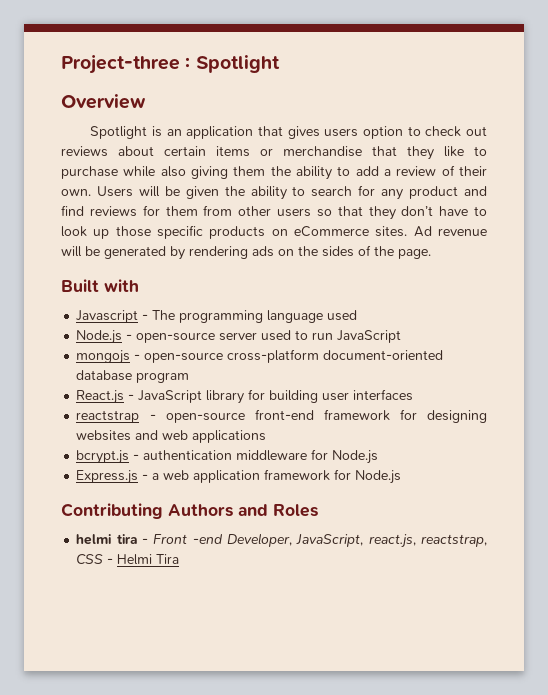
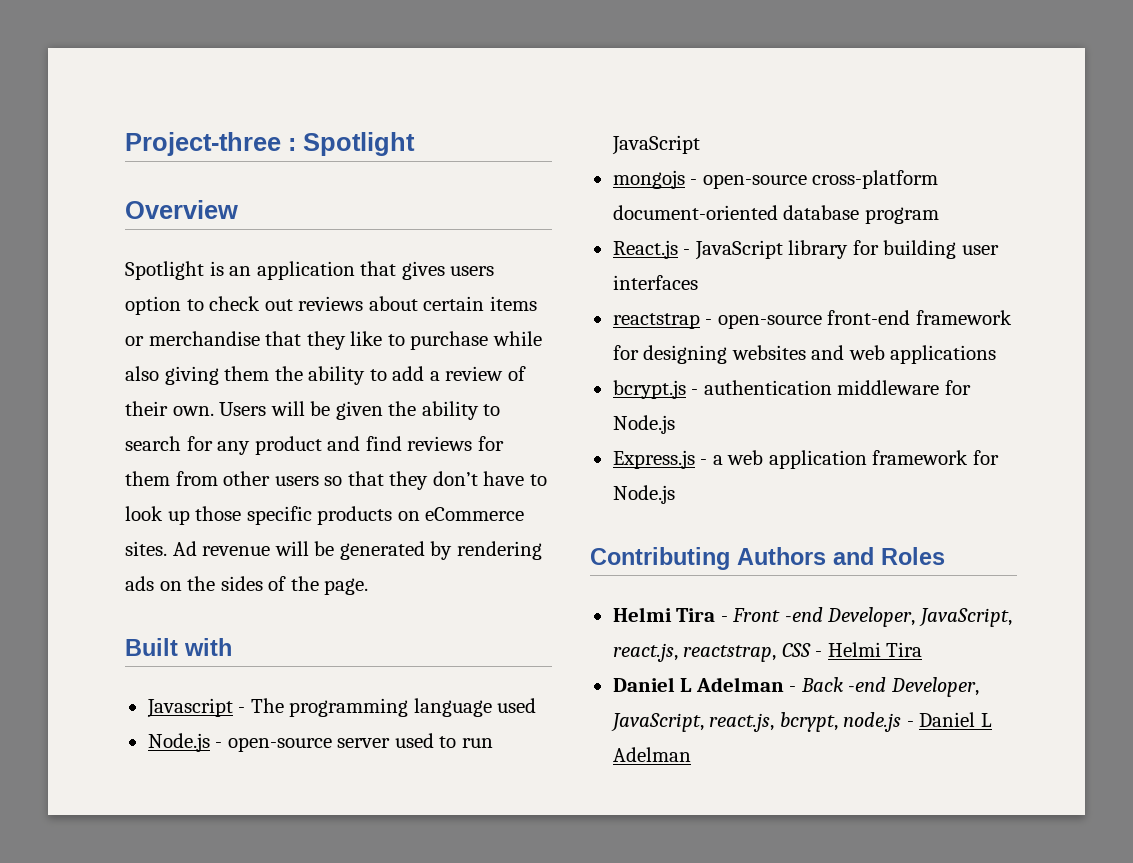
[76,534,137,545] helmi tira -> [612,607,716,622] Helmi Tira
(180, 559) none -> [612,677,979,697] [610,712,992,732] [612,747,691,762] // Daniel L Adelman - Back -end Developer, JavaScript, react.js, bcrypt, node.js - Daniel L Adelman

